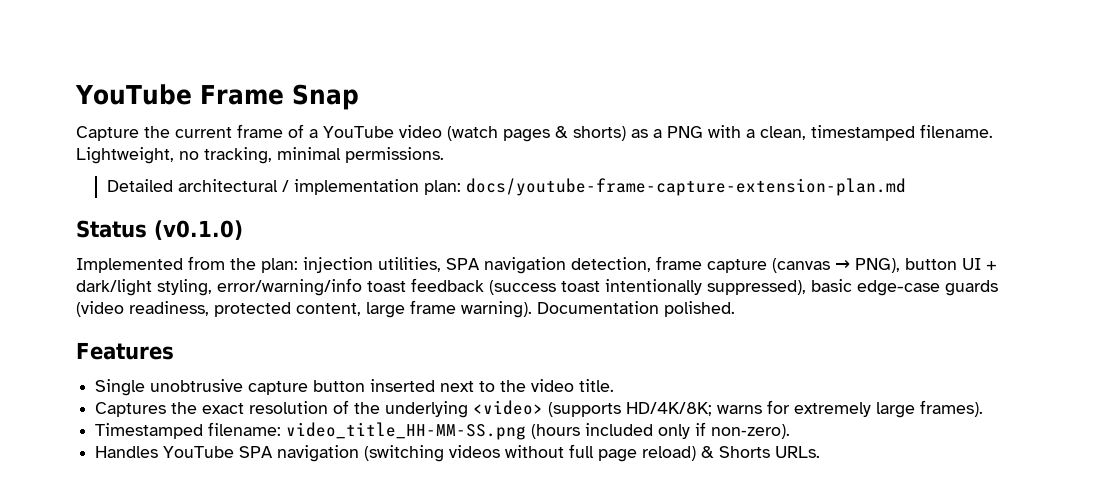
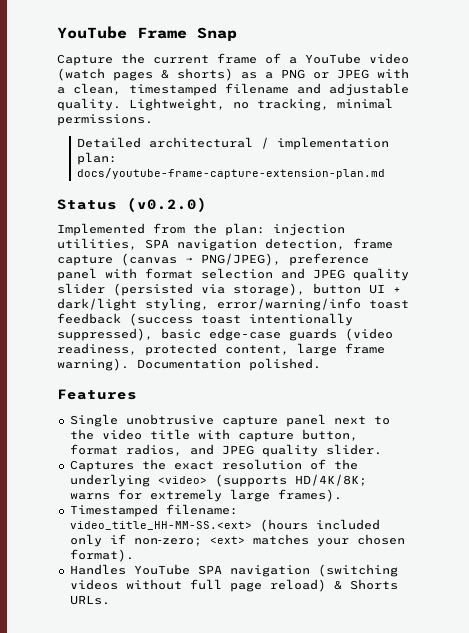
(703, 132) none -> [313,69,369,79] or JPEG
[920,124,993,138] filename. -> [225,83,409,96] [57,98,121,111] filename and adjustable quality.
[154,220,243,240] (v0.1.0) -> [127,197,207,212] (v0.2.0)
[855,258,900,273] PNG), -> [201,253,369,266] [57,268,409,281] [57,283,305,296] PNG/JPEG), preference panel with format selection and JPEG quality slider (persisted via storage),
[313,379,436,392] button inserted -> [285,414,326,427] panel
[579,379,615,392] title. -> [149,429,358,442] [69,444,382,457] title with capture button, format radios, and JPEG quality slider.
[286,422,527,440] video_title_HH-MM-SS.png -> [69,521,252,530] video_title_HH-MM-SS.<ext>
[711,424,791,439] non‑zero). -> [133,534,405,547] [69,549,134,562] non‑zero; <ext> matches your chosen format).

